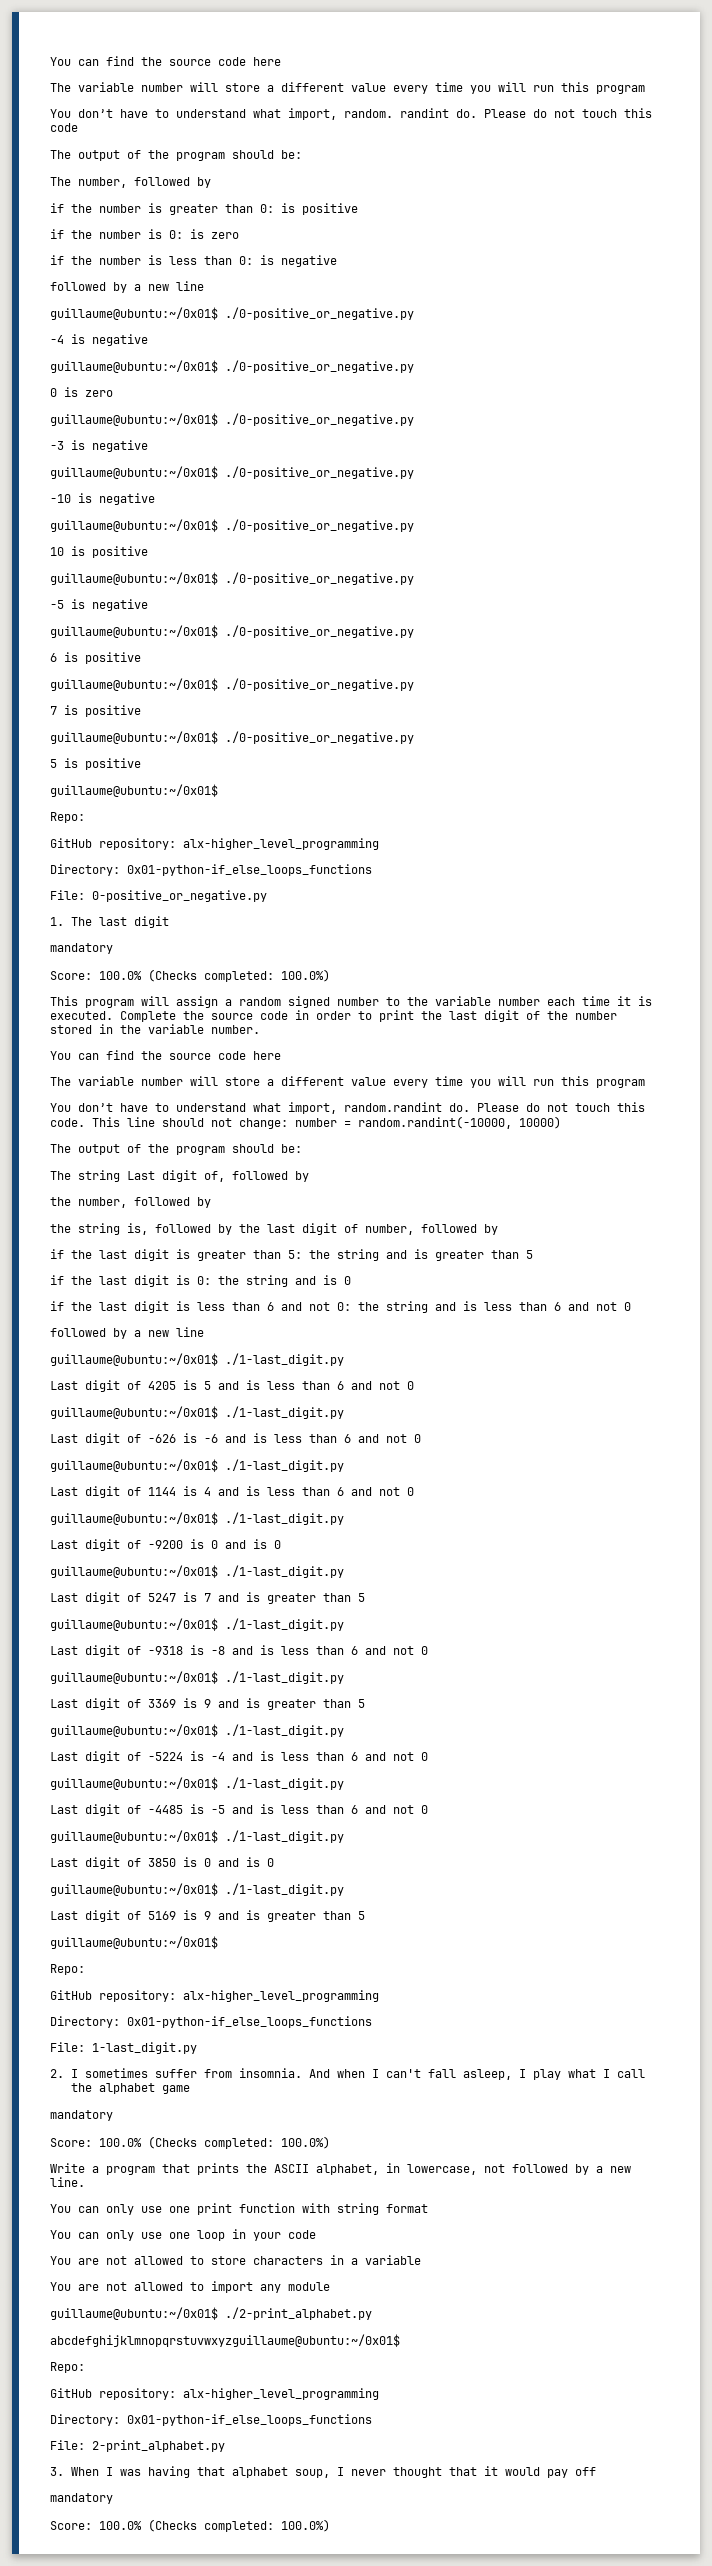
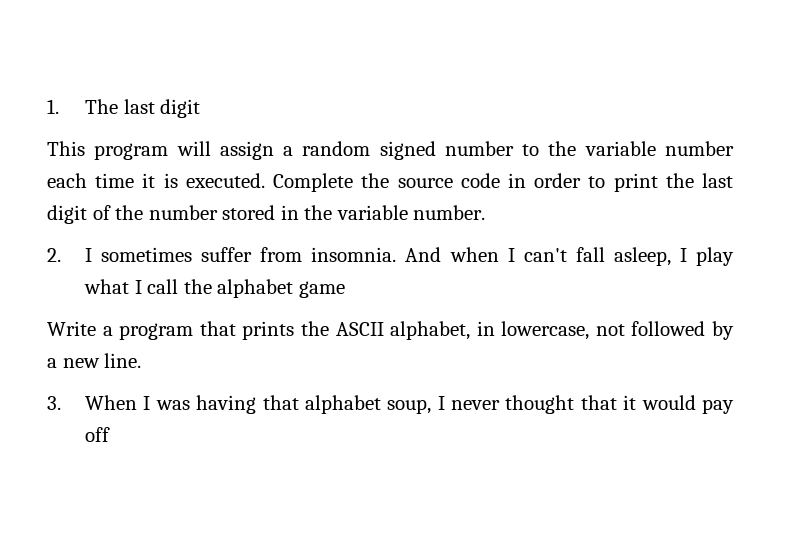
[50,56,281,66] [50,82,645,94] [50,108,652,120] [50,123,78,132] [50,150,302,161] [50,177,211,188] [50,203,358,215] [50,229,239,239] [50,255,337,267] [50,281,204,293] [50,307,414,320] [50,334,148,346] [50,360,414,373] [50,387,113,397] [50,413,414,426] [50,440,148,452] [50,466,414,479] [50,493,155,505] [50,519,414,532] [50,546,148,558] [50,572,414,585] [50,599,148,611] [50,625,414,638] [50,652,141,664] [50,678,414,691] [50,705,141,717] [50,731,414,744] [50,758,141,770] [50,784,218,797] [50,812,85,823] [50,838,379,850] [50,864,372,876] [50,890,267,902] [50,916,169,928] [50,943,113,954] [50,969,330,982] You can find the source code here // The variable number will store a different value every time you will run this program // You don’t have to understand what import, random. randint do. Please do not touch this code // The output of the program should be: // The number, followed by // if the number is greater than 0: is positive // if the number is 0: is zero // if the number is less than 0: is negative // followed by a new line // guillaume@ubuntu:~/0x01$ ./0-positive_or_negative.py // -4 is negative // guillaume@ubuntu:~/0x01$ ./0-positive_or_negative.py // 0 is zero // guillaume@ubuntu:~/0x01$ ./0-positive_or_negative.py // -3 is negative // guillaume@ubuntu:~/0x01$ ./0-positive_or_negative.py // -10 is negative // guillaume@ubuntu:~/0x01$ ./0-positive_or_negative.py // 10 is positive // guillaume@ubuntu:~/0x01$ ./0-positive_or_negative.py // -5 is negative // guillaume@ubuntu:~/0x01$ ./0-positive_or_negative.py // 6 is positive // guillaume@ubuntu:~/0x01$ ./0-positive_or_negative.py // 7 is positive // guillaume@ubuntu:~/0x01$ ./0-positive_or_negative.py // 5 is positive // guillaume@ubuntu:~/0x01$ // Repo: // GitHub repository: alx-higher_level_programming // Directory: 0x01-python-if_else_loops_functions // File: 0-positive_or_negative.py // 1. The last digit // mandatory // Score: 100.0% (Checks completed: 100.0%) -> [47,99,201,118] 1. The last digit
[50,1050,281,1060] [50,1076,645,1088] [50,1102,645,1114] [50,1116,561,1129] [50,1144,302,1155] [50,1170,309,1182] [50,1197,211,1208] [50,1223,498,1235] [50,1249,533,1261] [50,1275,351,1287] [50,1301,631,1313] [50,1327,204,1339] [50,1353,344,1366] [50,1380,414,1392] [50,1406,344,1419] [50,1433,421,1445] [50,1459,344,1472] [50,1486,414,1498] [50,1512,344,1525] [50,1539,281,1551] [50,1565,344,1578] [50,1592,365,1604] [50,1618,344,1631] [50,1645,428,1657] [50,1671,344,1684] [50,1698,365,1710] [50,1724,344,1737] [50,1751,428,1763] [50,1777,344,1790] [50,1804,428,1816] [50,1830,344,1843] [50,1857,274,1869] [50,1883,344,1896] [50,1910,365,1922] [50,1936,218,1949] [50,1964,85,1975] [50,1990,379,2002] [50,2016,372,2028] [50,2042,197,2054] // You can find the source code here // The variable number will store a different value every time you will run this program // You don’t have to understand what import, random.randint do. Please do not touch this code. This line should not change: number = random.randint(-10000, 10000) // The output of the program should be: // The string Last digit of, followed by // the number, followed by // the string is, followed by the last digit of number, followed by // if the last digit is greater than 5: the string and is greater than 5 // if the last digit is 0: the string and is 0 // if the last digit is less than 6 and not 0: the string and is less than 6 and not 0 // followed by a new line // guillaume@ubuntu:~/0x01$ ./1-last_digit.py // Last digit of 4205 is 5 and is less than 6 and not 0 // guillaume@ubuntu:~/0x01$ ./1-last_digit.py // Last digit of -626 is -6 and is less than 6 and not 0 // guillaume@ubuntu:~/0x01$ ./1-last_digit.py // Last digit of 1144 is 4 and is less than 6 and not 0 // guillaume@ubuntu:~/0x01$ ./1-last_digit.py // Last digit of -9200 is 0 and is 0 // guillaume@ubuntu:~/0x01$ ./1-last_digit.py // Last digit of 5247 is 7 and is greater than 5 // guillaume@ubuntu:~/0x01$ ./1-last_digit.py // Last digit of -9318 is -8 and is less than 6 and not 0 // guillaume@ubuntu:~/0x01$ ./1-last_digit.py // Last digit of 3369 is 9 and is greater than 5 // guillaume@ubuntu:~/0x01$ ./1-last_digit.py // Last digit of -5224 is -4 and is less than 6 and not 0 // guillaume@ubuntu:~/0x01$ ./1-last_digit.py // Last digit of -4485 is -5 and is less than 6 and not 0 // guillaume@ubuntu:~/0x01$ ./1-last_digit.py // Last digit of 3850 is 0 and is 0 // guillaume@ubuntu:~/0x01$ ./1-last_digit.py // Last digit of 5169 is 9 and is greater than 5 // guillaume@ubuntu:~/0x01$ // Repo: // GitHub repository: alx-higher_level_programming // Directory: 0x01-python-if_else_loops_functions // File: 1-last_digit.py -> (486, 212) none
[50,2110,113,2121] [50,2136,330,2149] // mandatory // Score: 100.0% (Checks completed: 100.0%) -> (345, 289) none
[50,2203,428,2215] [50,2229,316,2241] [50,2255,421,2265] [50,2281,330,2293] [50,2307,372,2320] [50,2334,400,2347] [50,2362,85,2373] [50,2388,379,2400] [50,2414,372,2426] [50,2440,225,2452] // You can only use one print function with string format // You can only use one loop in your code // You are not allowed to store characters in a variable // You are not allowed to import any module // guillaume@ubuntu:~/0x01$ ./2-print_alphabet.py // abcdefghijklmnopqrstuvwxyzguillaume@ubuntu:~/0x01$ // Repo: // GitHub repository: alx-higher_level_programming // Directory: 0x01-python-if_else_loops_functions // File: 2-print_alphabet.py -> (142, 360) none
[50,2493,113,2504] [50,2519,330,2532] // mandatory // Score: 100.0% (Checks completed: 100.0%) -> (111, 434) none

